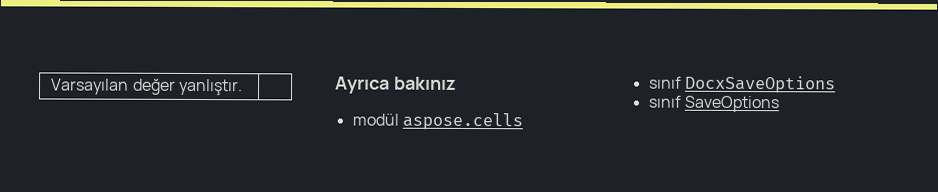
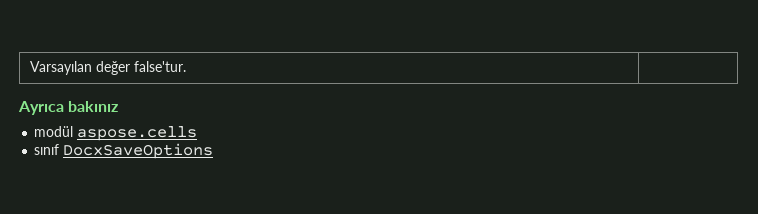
[179,78,244,96] yanlıştır. -> [134,61,187,72] false'tur.
[647,95,780,113] // sınıf SaveOptions -> (214, 151) none

